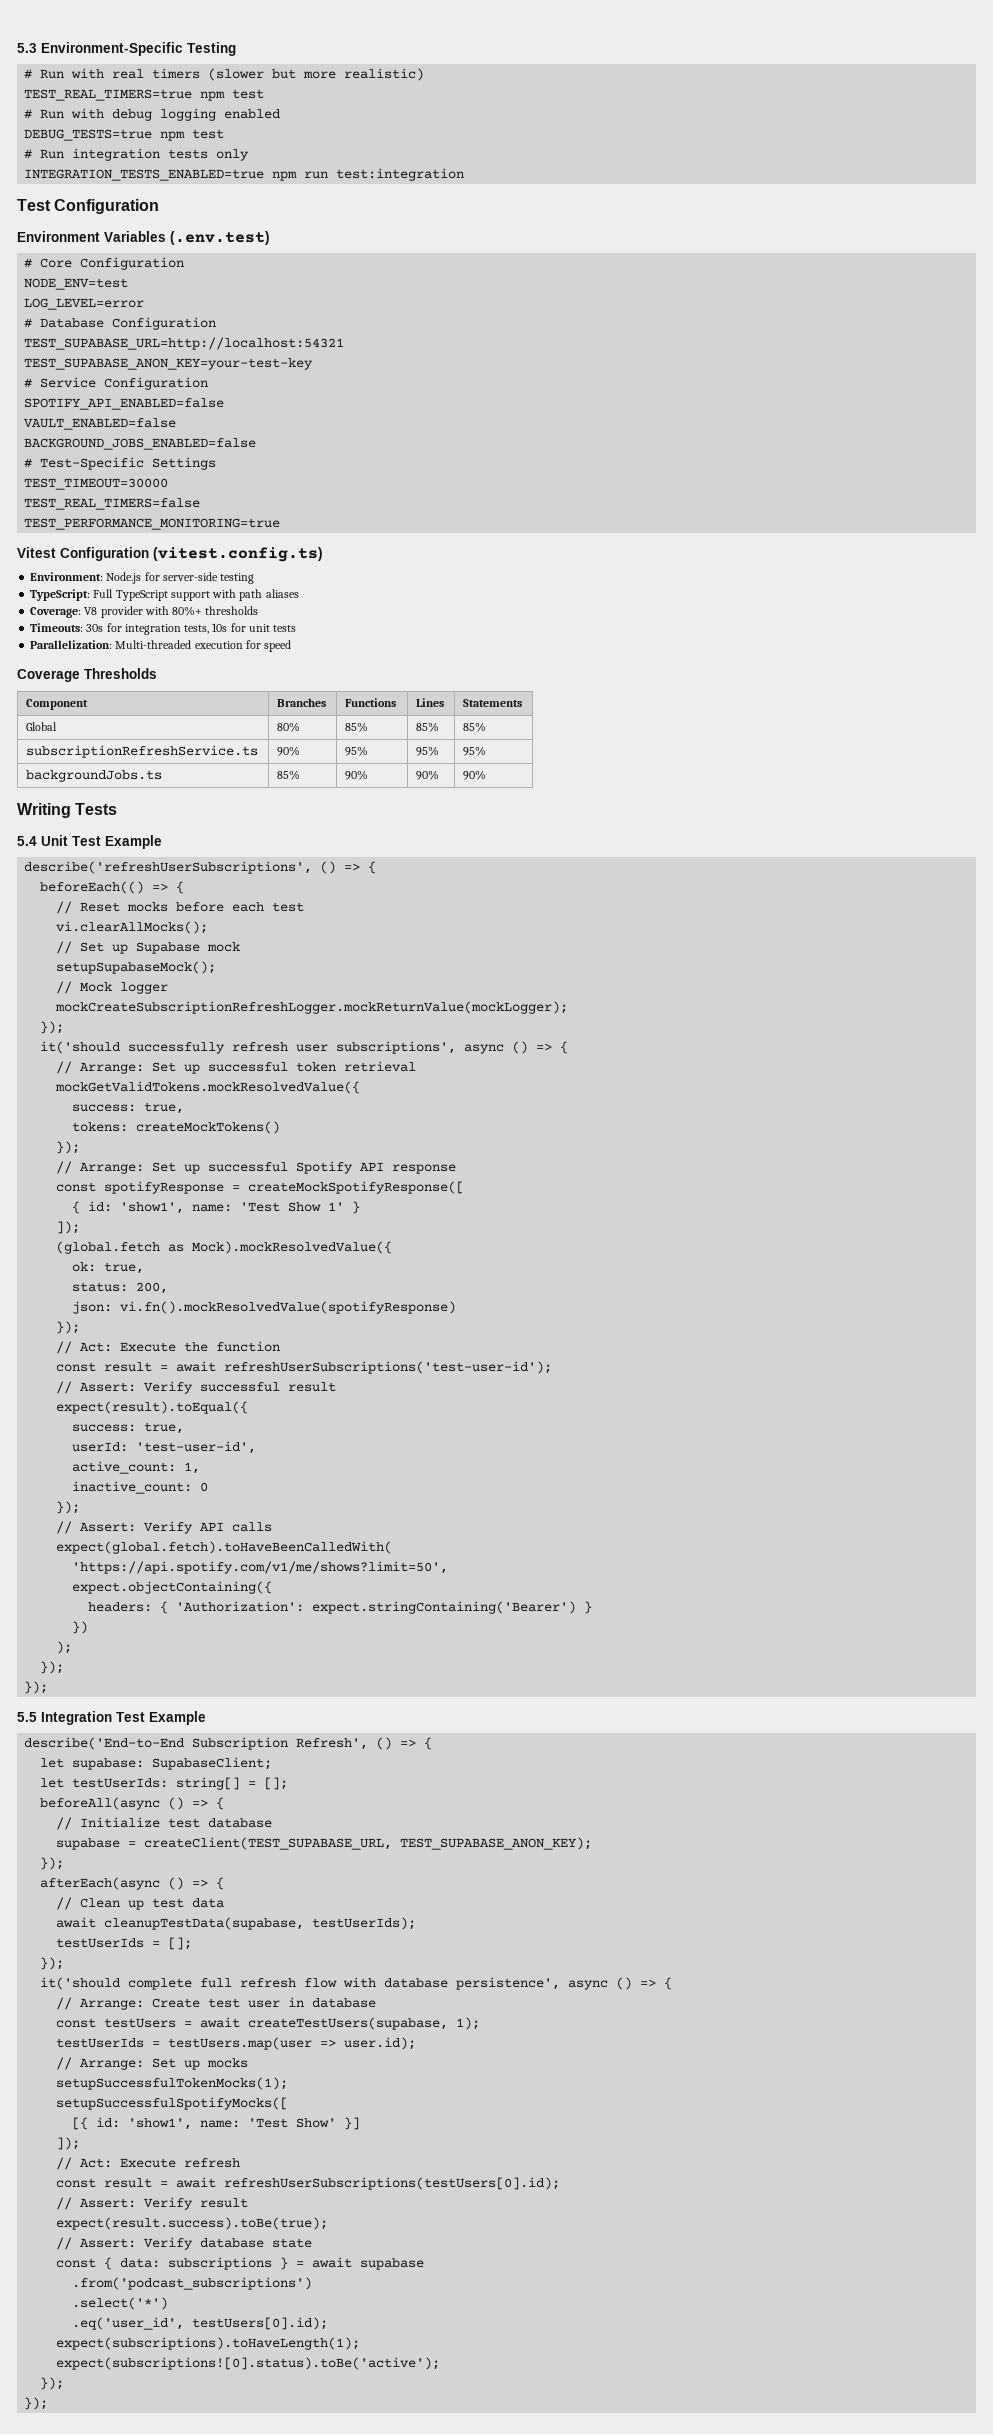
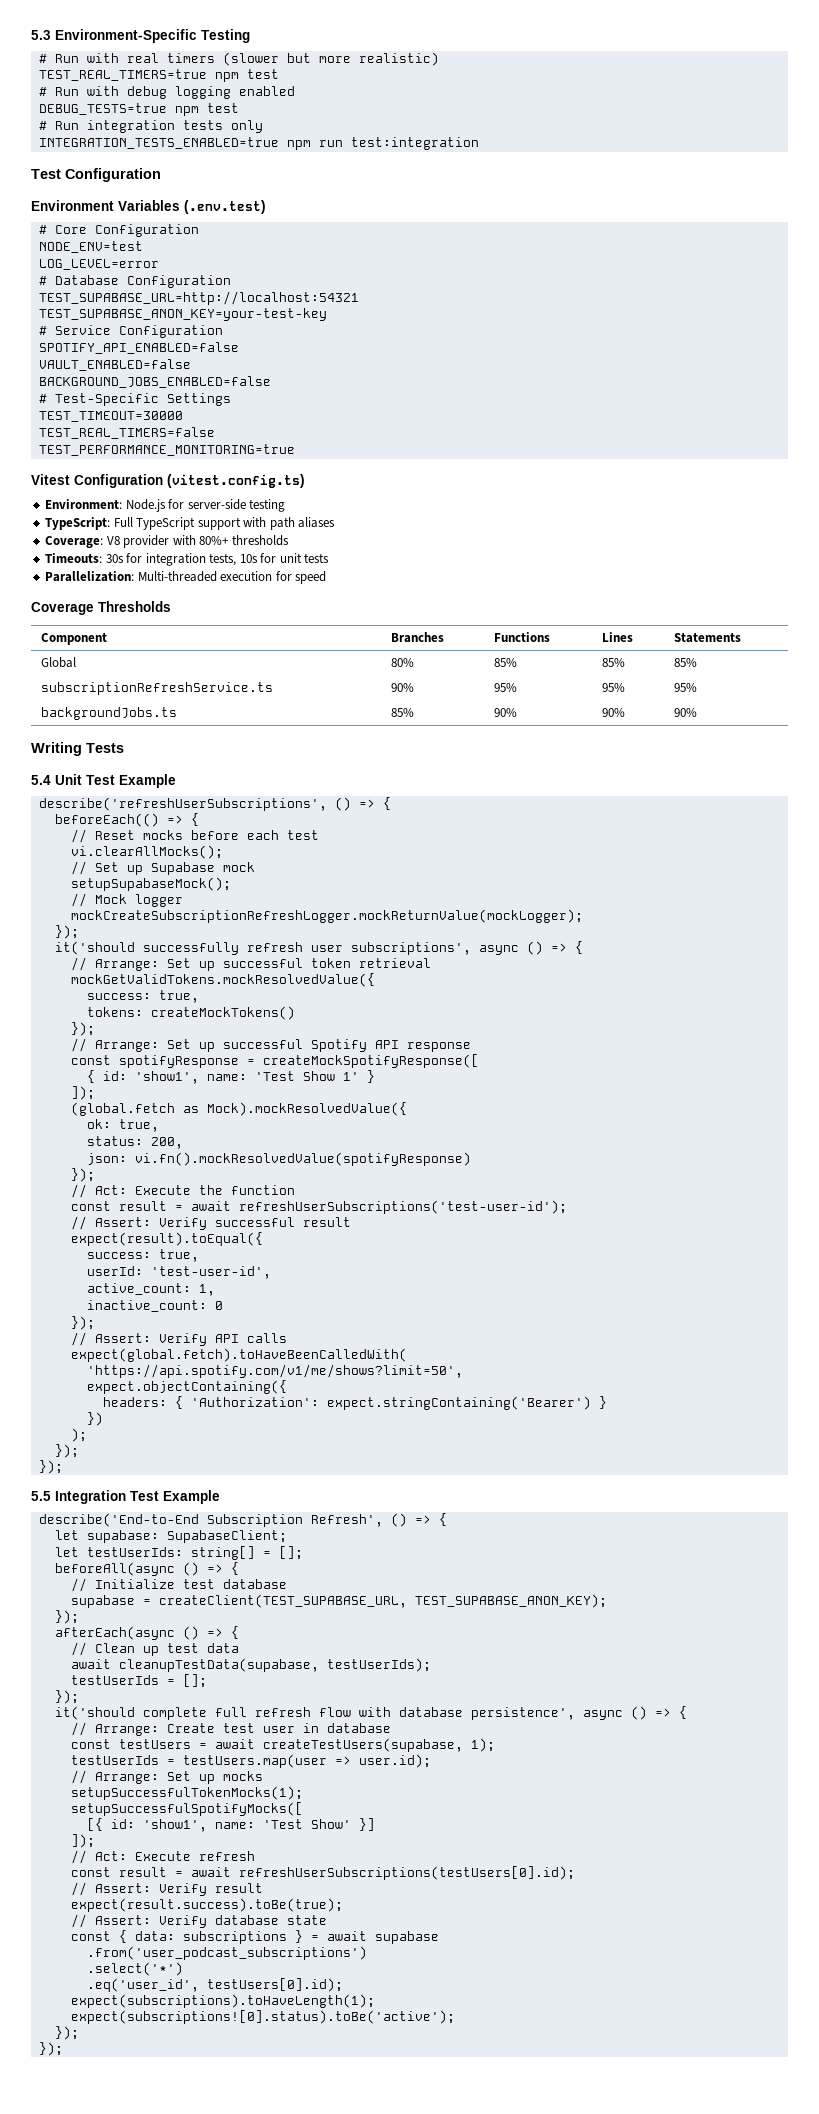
[72,2277,313,2290] .from('podcast_subscriptions') -> [86,1946,367,1960] .from('user_podcast_subscriptions')

